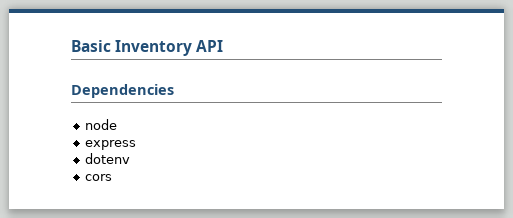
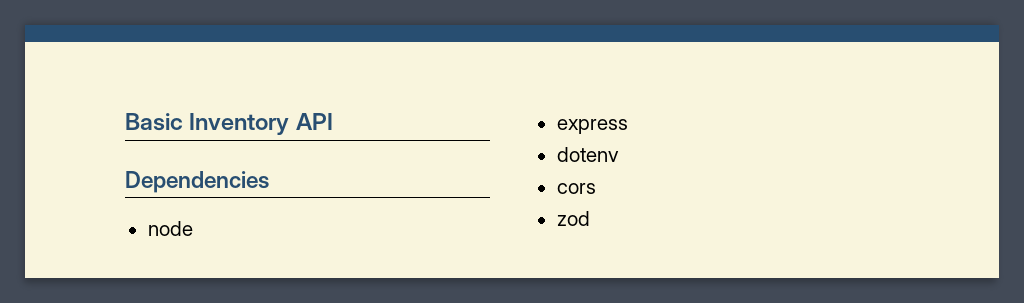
(113, 177) none -> [556,211,590,226] // zod

